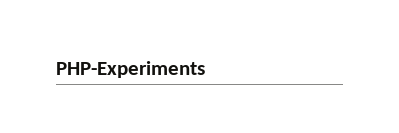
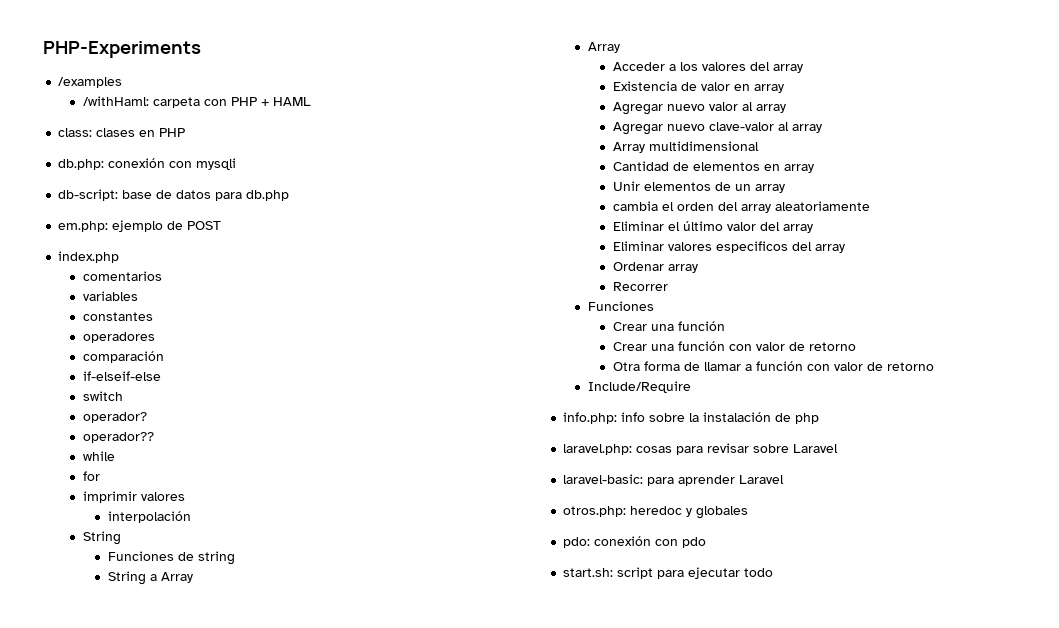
(205, 69) none -> [58,77,123,88] [83,96,312,108] [58,128,186,137] [58,158,237,170] [58,189,290,201] [58,220,222,232] [58,251,120,263] [83,271,163,281] [83,291,139,301] [83,312,154,321] [83,332,156,343] [83,351,165,363] [83,371,162,381] [83,391,124,401] [83,412,148,423] [83,432,155,443] [83,451,116,461] [83,471,101,481] [83,491,186,503] [107,511,191,523] [83,531,122,545] [107,551,235,565] [107,571,193,585] [588,42,621,53] [612,62,803,73] [612,81,784,93] [612,102,786,115] [612,122,822,135] [612,141,759,153] [612,161,814,173] [612,181,785,193] [612,201,870,213] [612,221,813,233] [612,241,845,253] [612,262,698,273] [612,282,668,291] [588,301,655,311] [612,321,725,331] [612,341,856,351] [612,361,934,371] [588,381,692,393] [563,412,820,424] [563,443,839,455] [563,474,785,486] [563,506,749,519] [563,536,707,548] [563,567,774,579] // /examples // /withHaml: carpeta con PHP + HAML // class: clases en PHP // db.php: conexión con mysqli // db-script: base de datos para db.php // em.php: ejemplo de POST // index.php // comentarios // variables // constantes // operadores // comparación // if-elseif-else // switch // operador? // operador?? // while // for // imprimir valores // interpolación // String // Funciones de string // String a Array // Array // Acceder a los valores del array // Existencia de valor en array // Agregar nuevo valor al array // Agregar nuevo clave-valor al array // Array multidimensional // Cantidad de elementos en array // Unir elementos de un array // cambia el orden del array aleatoriamente // Eliminar el último valor del array // Eliminar valores especificos del array // Ordenar array // Recorrer // Funciones // Crear una función // Crear una función con valor de retorno // Otra forma de llamar a función con valor de retorno // Include/Require // info.php: info sobre la instalación de php // laravel.php: cosas para revisar sobre Laravel // laravel-basic: para aprender Laravel // otros.php: heredoc y globales // pdo: conexión con pdo // start.sh: script para ejecutar todo

